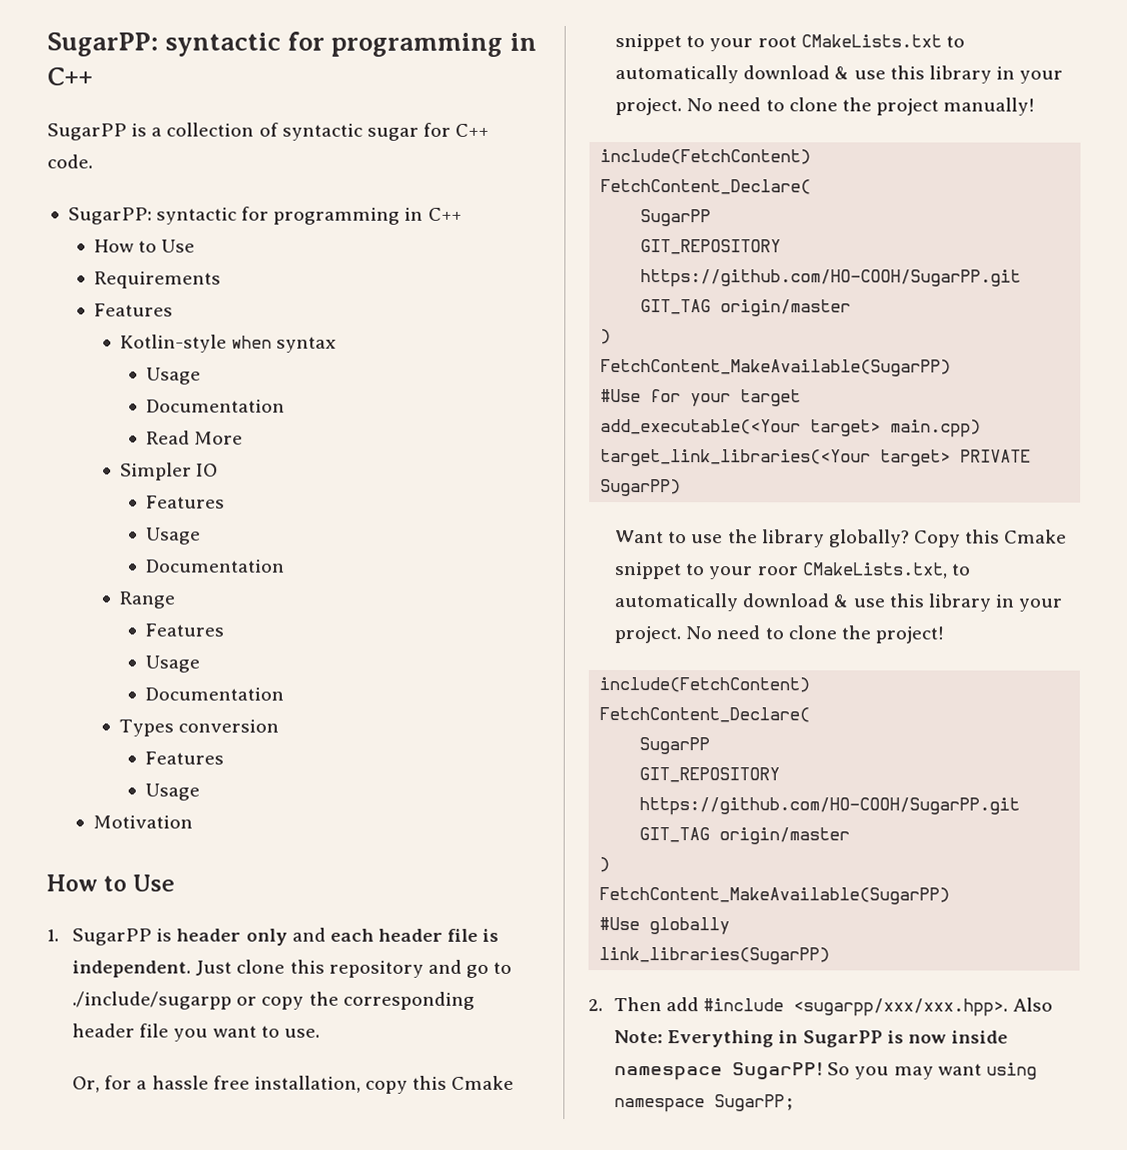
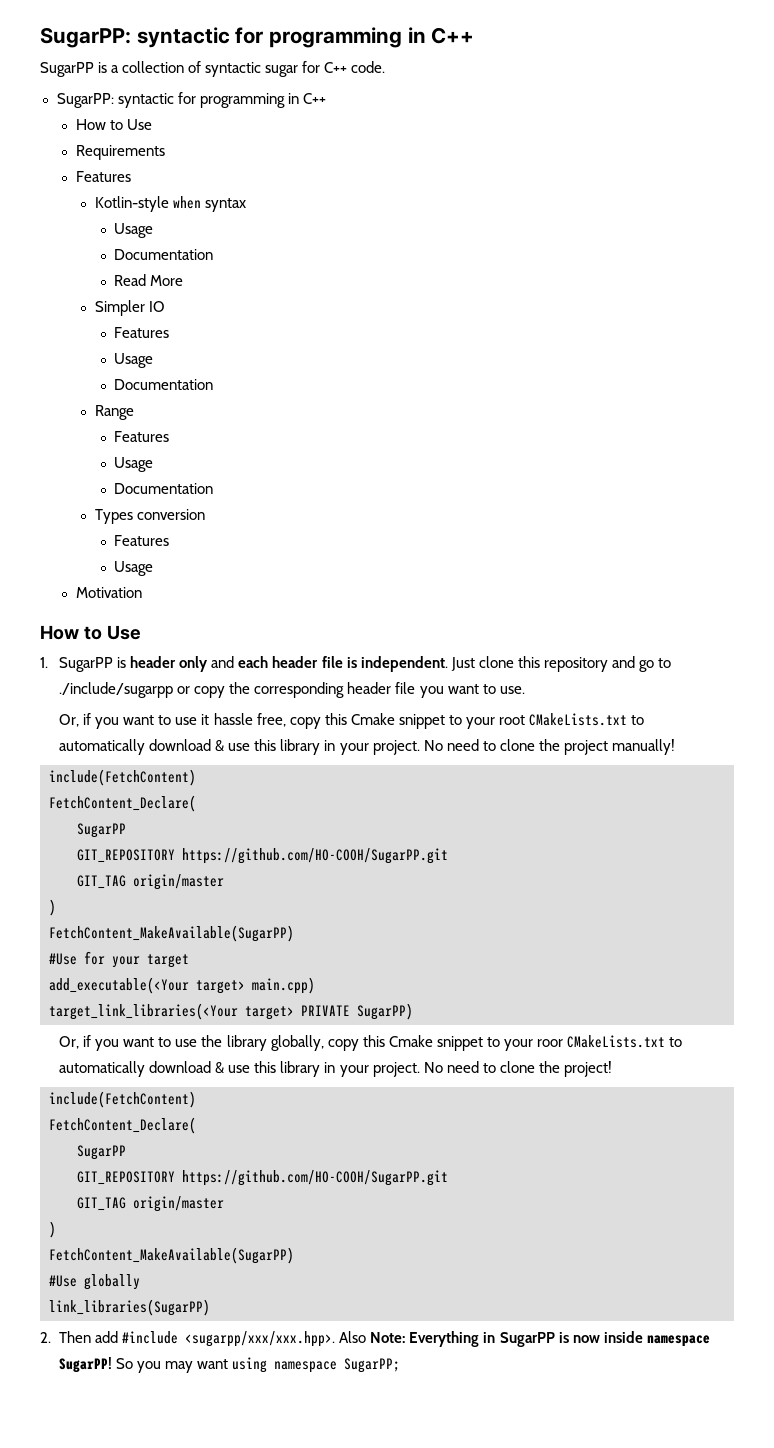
[104,1075,361,1093] for a hassle free installation, -> [83,713,286,729] if you want to use it hassle free,
[615,530,665,544] Want -> [59,1035,155,1051] Or, if you want
[828,529,961,548] globally? Copy -> [270,1035,359,1051] globally, copy
[801,562,948,579] CMakeLists.txt, -> [566,1035,665,1048] CMakeLists.txt

